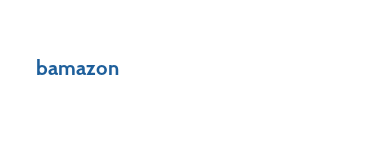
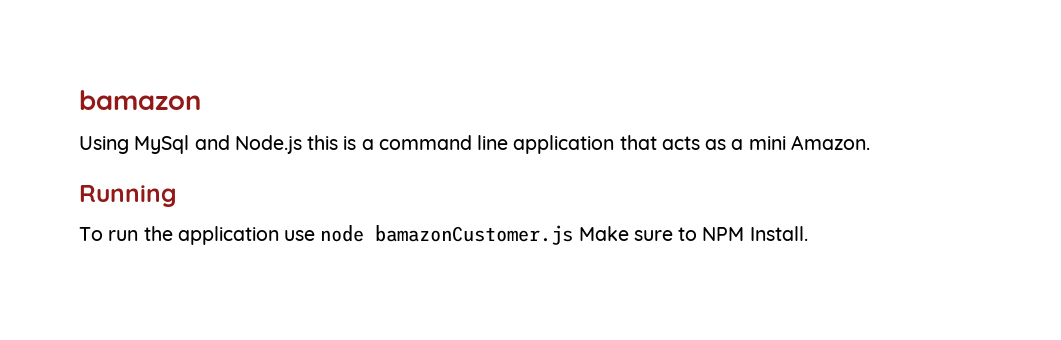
(119, 67) none -> [79,135,870,154] [79,185,177,207] [79,225,808,245] // Using MySql and Node.js this is a command line application that acts as a mini Amazon. // Running // To run the application use node bamazonCustomer.js Make sure to NPM Install.

